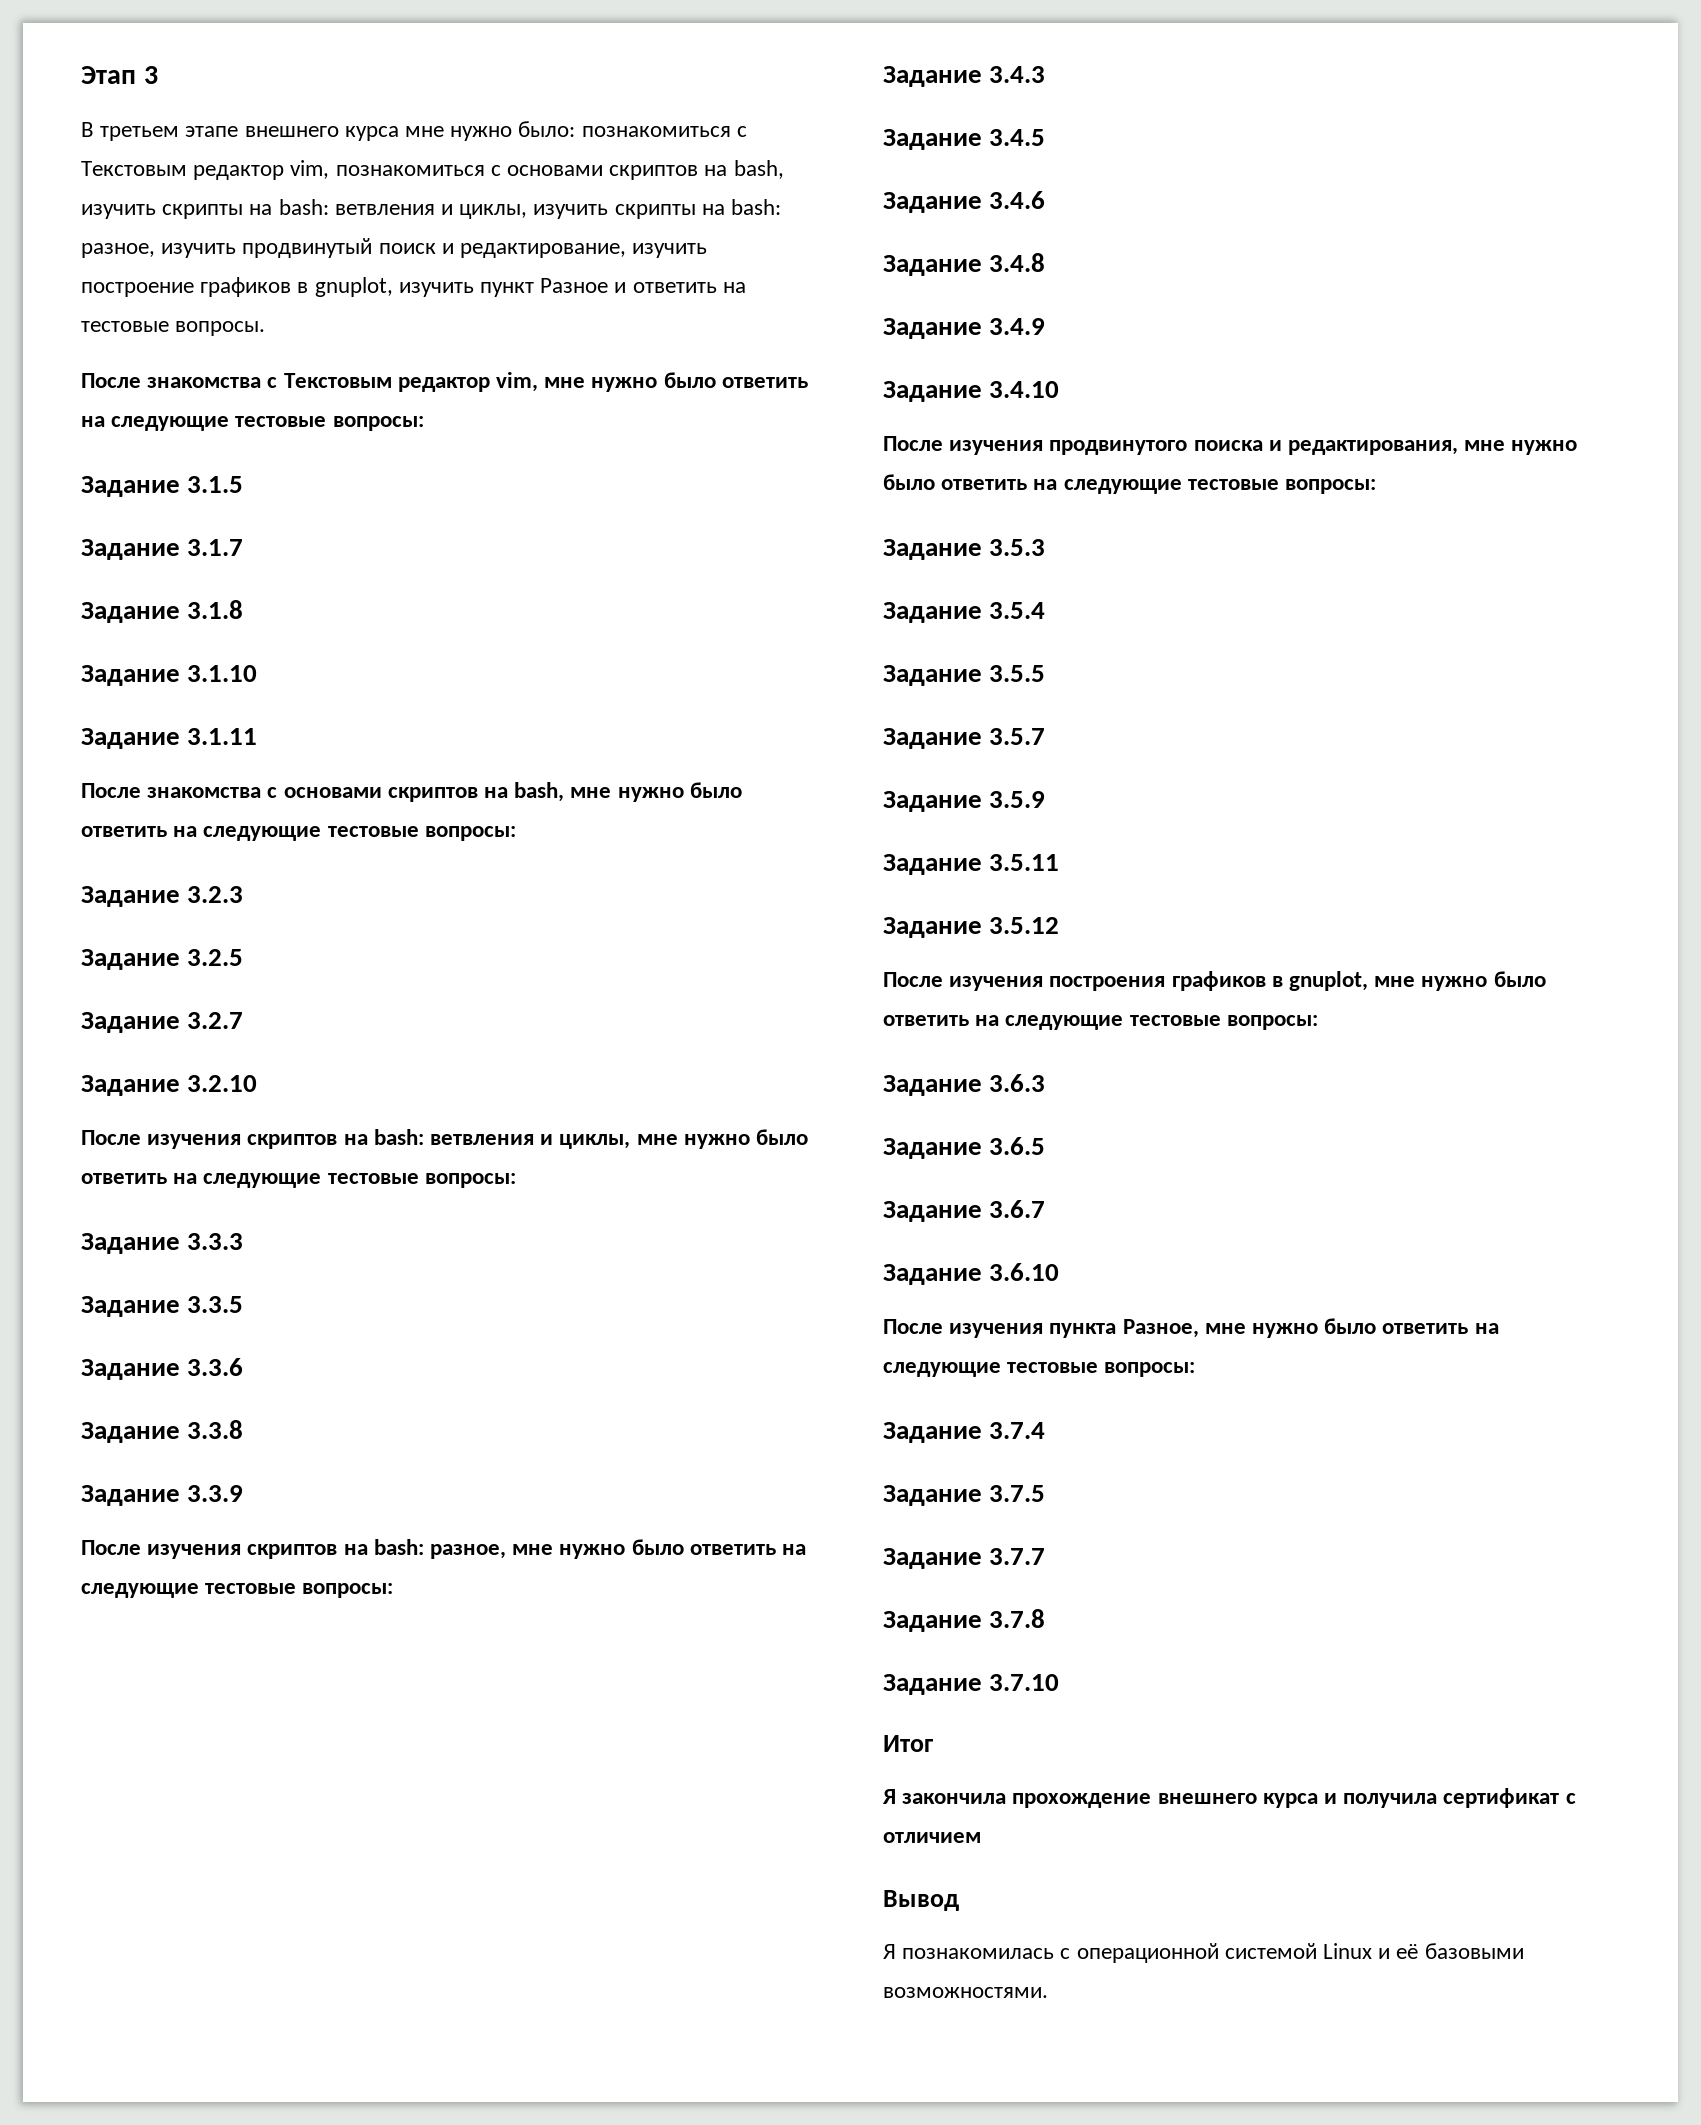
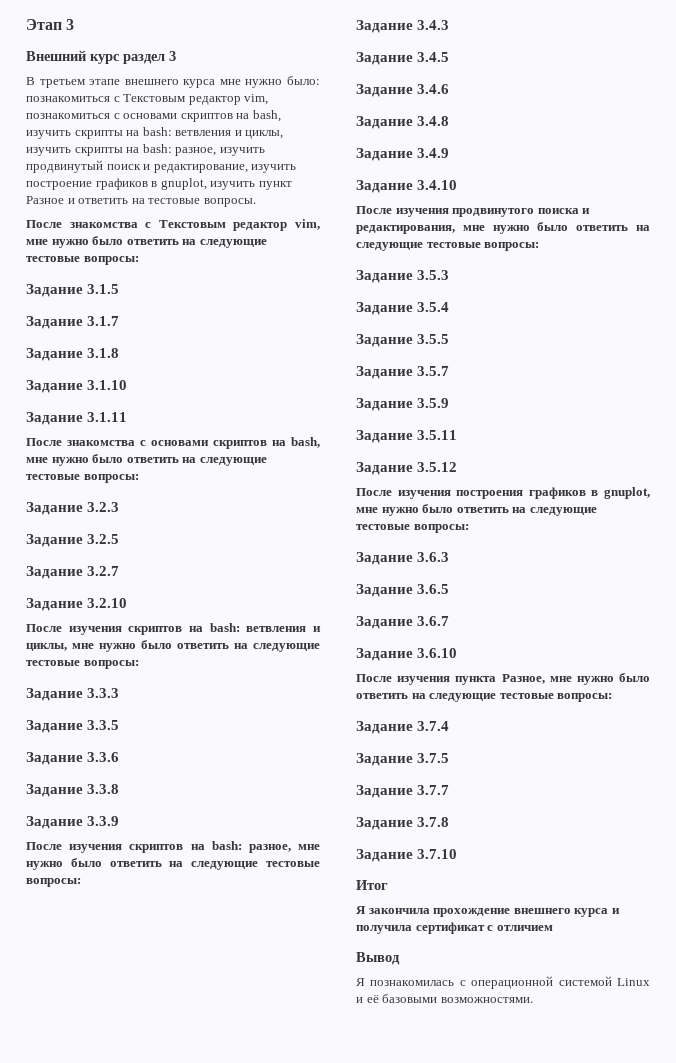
(158, 75) none -> [26,50,176,64] // Внешний курс раздел 3

